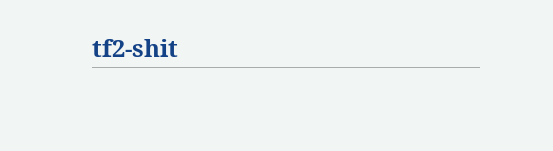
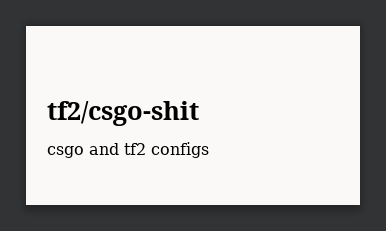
[92,39,178,57] tf2-shit -> [47,101,199,126] [47,142,209,158] tf2/csgo-shit // csgo and tf2 configs

